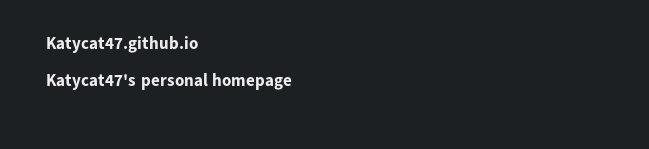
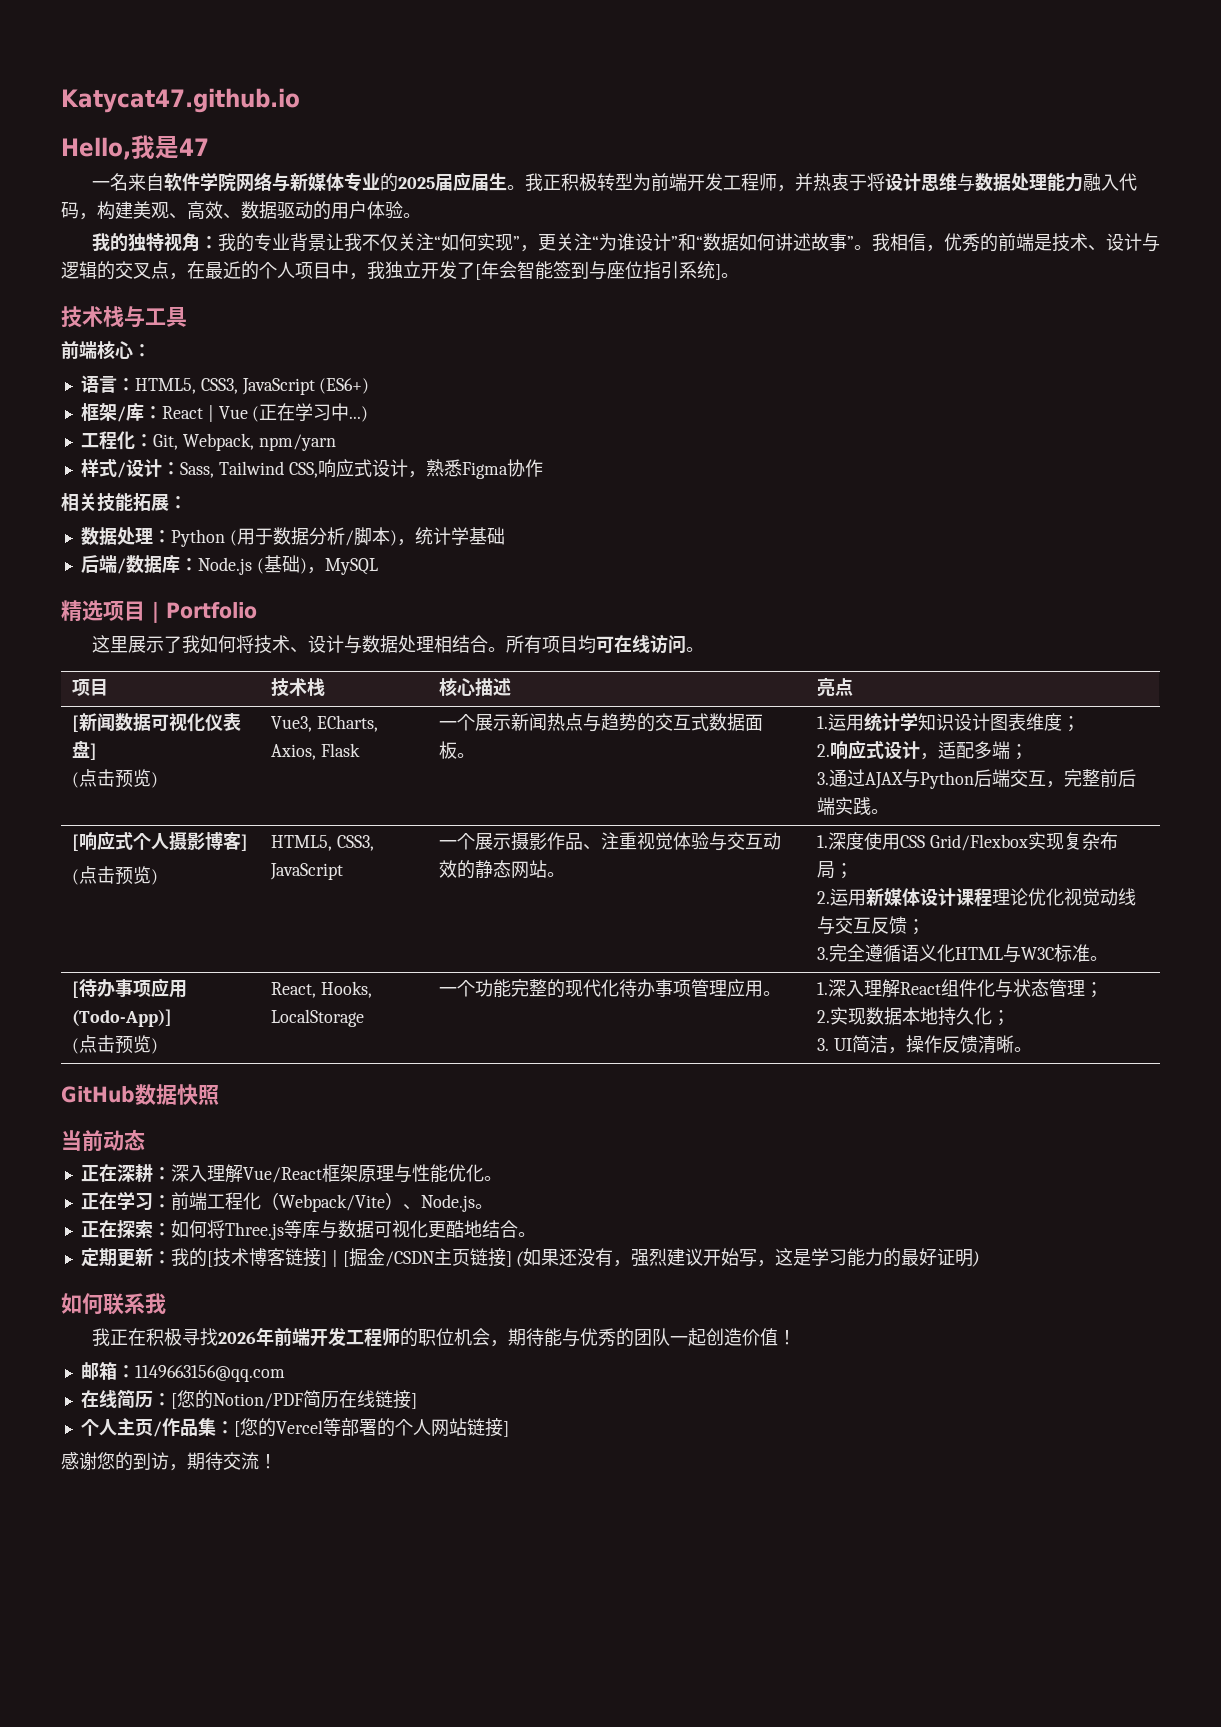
[46,73,293,90] Katycat47's personal homepage -> [61,135,209,160] [91,172,1137,192] [61,201,421,220] [91,233,1160,252] [61,261,739,280] [61,306,187,328] [61,341,151,360] [80,375,370,395] [80,403,369,422] [80,431,336,451] [80,459,543,479] [61,492,187,512] [80,527,505,547] [80,555,378,575] [61,600,257,623] [91,634,704,654] [72,679,109,696] [271,678,326,697] [439,678,512,696] [817,677,854,697] [72,713,242,732] [72,740,98,760] [72,769,159,788] [271,715,379,732] [271,743,361,760] [439,713,764,732] [439,741,476,759] [817,712,1081,732] [817,740,1029,760] [817,769,1137,789] [817,797,890,815] [72,831,249,851] [72,866,159,885] [271,835,375,851] [270,863,344,880] [439,832,782,851] [439,860,566,879] [817,832,1119,851] [817,861,854,879] [817,888,1137,907] [817,916,926,935] [817,944,1109,963] [72,978,188,998] [72,1009,173,1027] [72,1035,159,1054] [271,981,373,998] [271,1009,365,1027] [439,979,782,998] [817,979,1104,998] [817,1007,1011,1026] [817,1035,1033,1054] [61,1084,219,1105] [61,1129,145,1152] [80,1164,502,1183] [80,1191,493,1212] [80,1220,536,1240] [80,1248,981,1267] [61,1293,166,1315] [91,1327,796,1347] [80,1362,285,1382] [80,1389,417,1409] [80,1418,509,1437] [61,1452,277,1471] Hello,我是47 // 一名来自软件学院网络与新媒体专业的2025届应届生。我正积极转型为前端开发工程师，并热衷于将设计思维与数据处理能力融入代码，构建美观、高效、数据驱动的用户体验。 // 我的独特视角：我的专业背景让我不仅关注“如何实现”，更关注“为谁设计”和“数据如何讲述故事”。我相信，优秀的前端是技术、设计与逻辑的交叉点，在最近的个人项目中，我独立开发了[年会智能签到与座位指引系统]。 // 技术栈与工具 // 前端核心： // 语言：HTML5, CSS3, JavaScript (ES6+) // 框架/库：React | Vue (正在学习中...) // 工程化：Git, Webpack, npm/yarn // 样式/设计：Sass, Tailwind CSS,响应式设计，熟悉Figma协作 // 相关技能拓展： // 数据处理：Python (用于数据分析/脚本)，统计学基础 // 后端/数据库：Node.js (基础)，MySQL // 精选项目 | Portfolio // 这里展示了我如何将技术、设计与数据处理相结合。所有项目均可在线访问。 // 项目 | 技术栈 | 核心描述 | 亮点 // [新闻数据可视化仪表盘] // (点击预览) | Vue3, ECharts, Axios, Flask | 一个展示新闻热点与趋势的交互式数据面板。 | 1.运用统计学知识设计图表维度； // 2.响应式设计，适配多端； // 3.通过AJAX与Python后端交互，完整前后端实践。 // [响应式个人摄影博客] // (点击预览) | HTML5, CSS3, JavaScript | 一个展示摄影作品、注重视觉体验与交互动效的静态网站。 | 1.深度使用CSS Grid/Flexbox实现复杂布局； // 2.运用新媒体设计课程理论优化视觉动线与交互反馈； // 3.完全遵循语义化HTML与W3C标准。 // [待办事项应用(Todo-App)] // (点击预览) | React, Hooks, LocalStorage | 一个功能完整的现代化待办事项管理应用。 | 1.深入理解React组件化与状态管理； // 2.实现数据本地持久化； // 3. UI简洁，操作反馈清晰。 // GitHub数据快照 // 当前动态 // 正在深耕：深入理解Vue/React框架原理与性能优化。 // 正在学习：前端工程化（Webpack/Vite）、Node.js。 // 正在探索：如何将Three.js等库与数据可视化更酷地结合。 // 定期更新：我的[技术博客链接] | [掘金/CSDN主页链接] (如果还没有，强烈建议开始写，这是学习能力的最好证明) // 如何联系我 // 我正在积极寻找2026年前端开发工程师的职位机会，期待能与优秀的团队一起创造价值！ // 邮箱：1149663156@qq.com // 在线简历：[您的Notion/PDF简历在线链接] // 个人主页/作品集：[您的Vercel等部署的个人网站链接] // 感谢您的到访，期待交流！

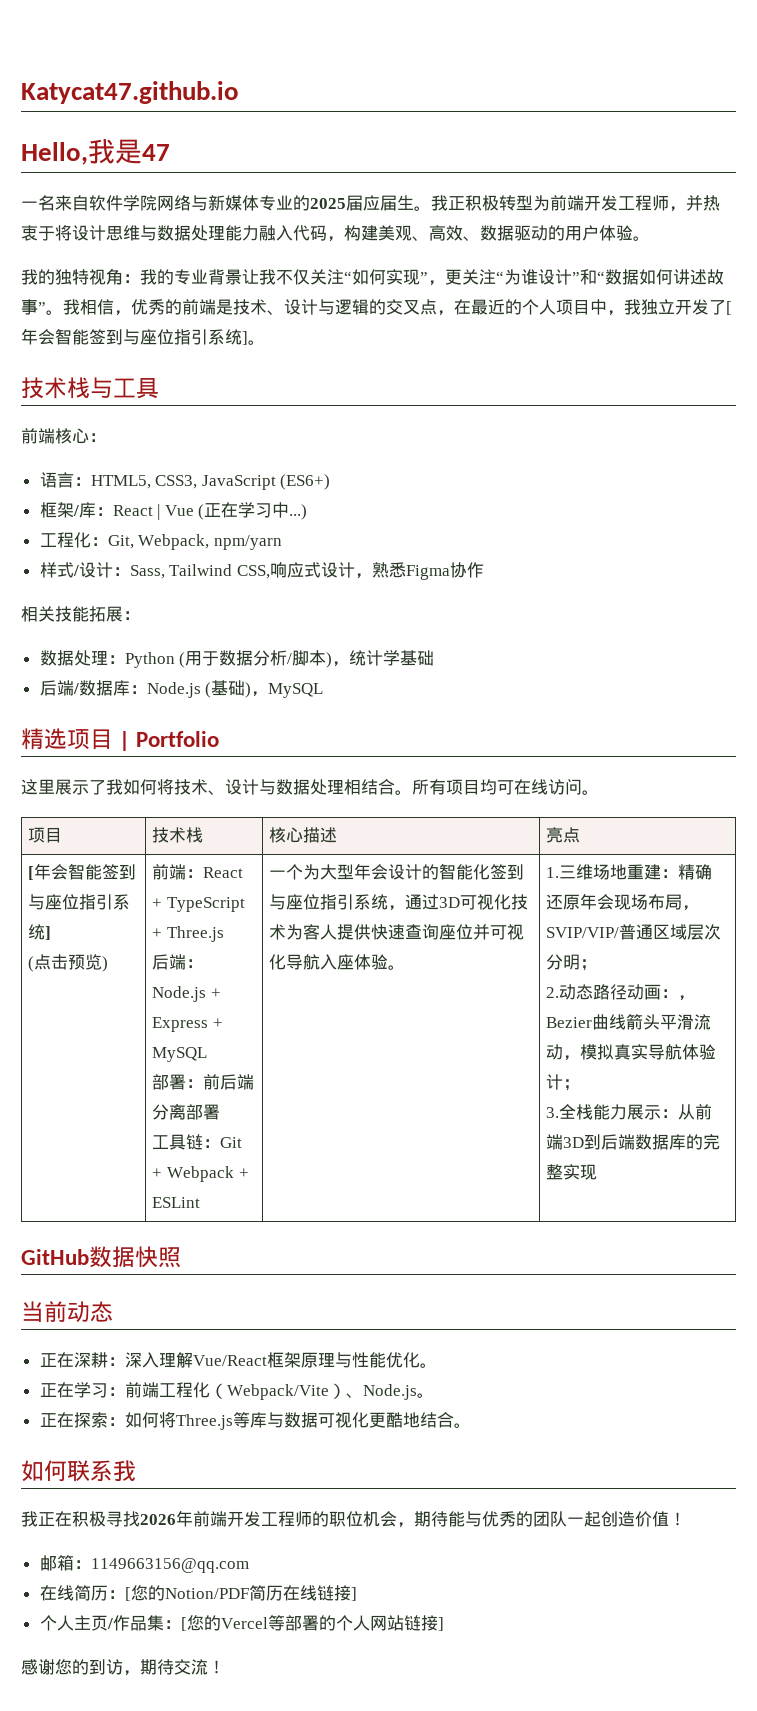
[79,713,242,732] [72,740,98,760] [72,769,159,788] [271,715,379,732] [271,743,361,760] [439,713,764,732] [439,741,476,759] [817,712,1081,732] [817,740,1029,760] [817,769,1137,789] [817,797,890,815] [72,831,249,851] [72,866,159,885] [271,835,375,851] [270,863,344,880] [439,832,782,851] [439,860,566,879] [817,832,1119,851] [817,861,854,879] [817,888,1137,907] [817,916,926,935] [817,944,1109,963] [72,978,188,998] [72,1009,173,1027] [72,1035,159,1054] [271,981,373,998] [271,1009,365,1027] [439,979,782,998] [817,979,1104,998] [817,1007,1011,1026] [817,1035,1033,1054] 新闻数据可视化仪表盘] // (点击预览) | Vue3, ECharts, Axios, Flask | 一个展示新闻热点与趋势的交互式数据面板。 | 1.运用统计学知识设计图表维度； // 2.响应式设计，适配多端； // 3.通过AJAX与Python后端交互，完整前后端实践。 // [响应式个人摄影博客] // (点击预览) | HTML5, CSS3, JavaScript | 一个展示摄影作品、注重视觉体验与交互动效的静态网站。 | 1.深度使用CSS Grid/Flexbox实现复杂布局； // 2.运用新媒体设计课程理论优化视觉动线与交互反馈； // 3.完全遵循语义化HTML与W3C标准。 // [待办事项应用(Todo-App)] // (点击预览) | React, Hooks, LocalStorage | 一个功能完整的现代化待办事项管理应用。 | 1.深入理解React组件化与状态管理； // 2.实现数据本地持久化； // 3. UI简洁，操作反馈清晰。 -> [34,863,137,880] [28,894,131,910] [28,924,52,940] [28,954,109,972] [152,864,244,880] [152,897,246,912] [152,926,225,942] [152,954,204,970] [152,986,222,1002] [152,1017,224,1032] [152,1047,208,1062] [152,1074,255,1090] [152,1104,221,1120] [152,1134,243,1150] [152,1166,249,1182] [152,1197,201,1208] [269,863,525,880] [269,894,529,911] [269,924,525,940] [269,954,406,970] [546,864,713,880] [546,893,700,911] [546,924,722,940] [546,954,598,971] [546,984,696,1001] [546,1014,712,1030] [546,1044,717,1061] [546,1074,581,1091] [546,1104,713,1120] [546,1134,721,1150] [546,1164,598,1180] 年会智能签到与座位指引系统] // (点击预览) | 前端：React + TypeScript + Three.js // 后端：Node.js + Express + MySQL // 部署：前后端分离部署 // 工具链：Git + Webpack + ESLint | 一个为大型年会设计的智能化签到与座位指引系统，通过3D可视化技术为客人提供快速查询座位并可视化导航入座体验。 | 1.三维场地重建：精确还原年会现场布局，SVIP/VIP/普通区域层次分明； // 2.动态路径动画：，Bezier曲线箭头平滑流动，模拟真实导航体验计； // 3.全栈能力展示：从前端3D到后端数据库的完整实现
[80,1248,981,1267] // 定期更新：我的[技术博客链接] | [掘金/CSDN主页链接] (如果还没有，强烈建议开始写，这是学习能力的最好证明) -> (471, 1425) none

